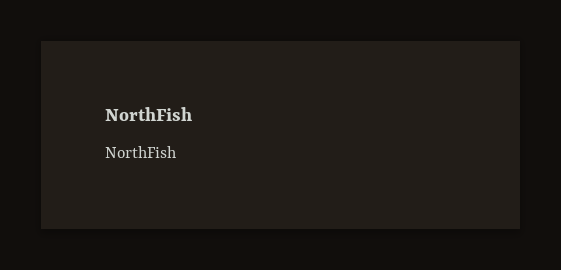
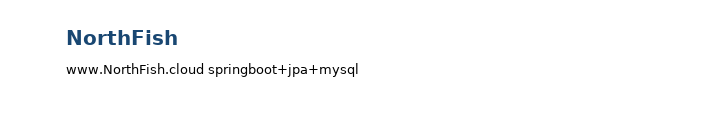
[105,146,176,158] NorthFish -> [66,63,359,77] www.NorthFish.cloud springboot+jpa+mysql

